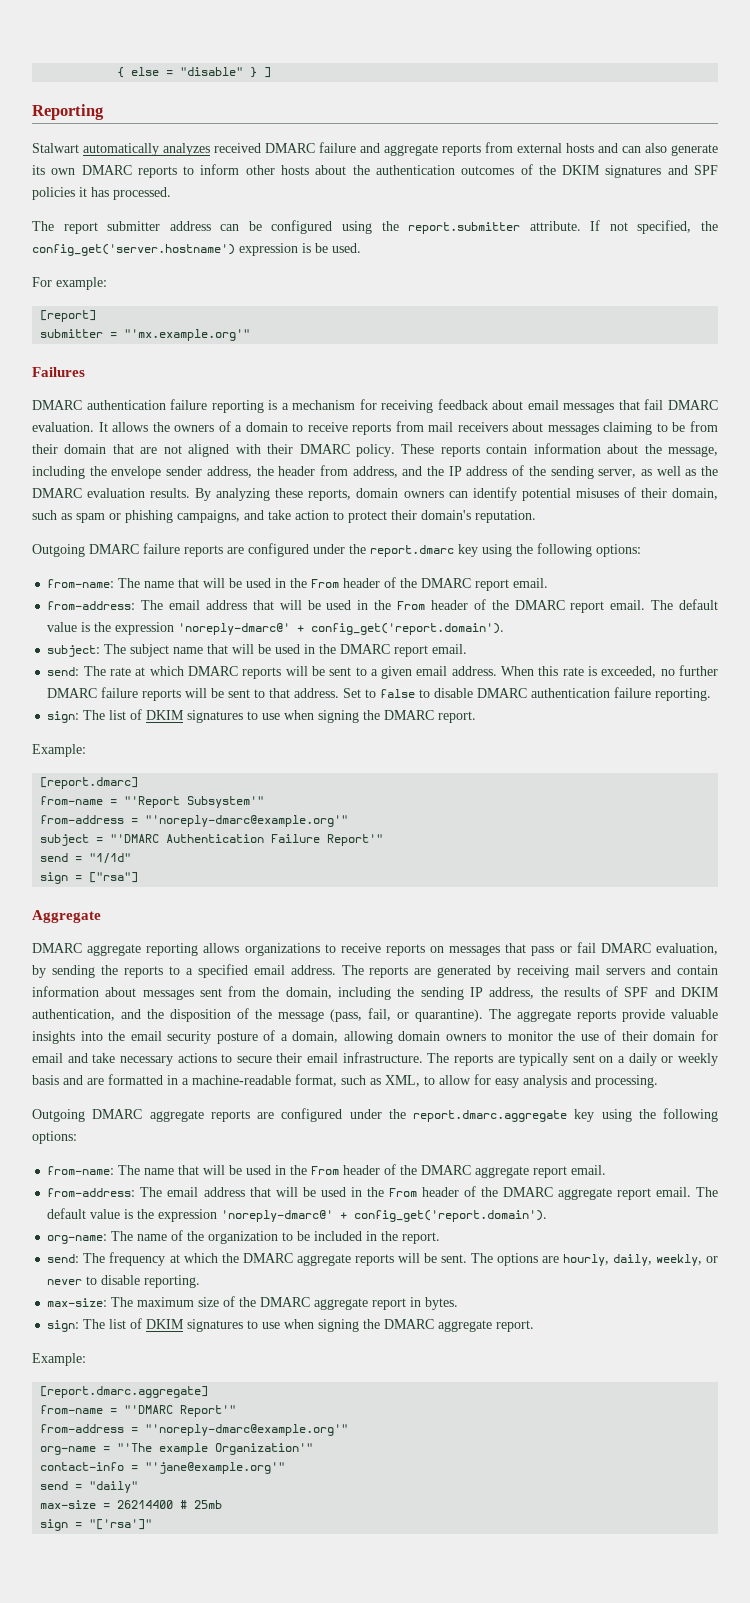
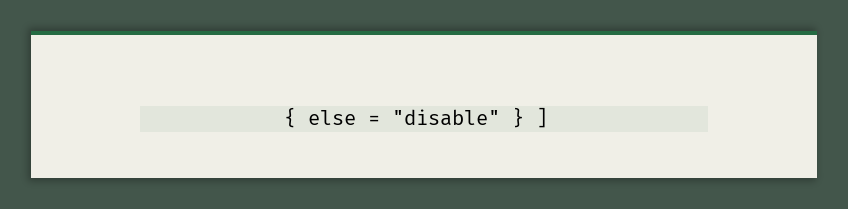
[32,104,104,120] [32,142,718,156] [32,164,718,178] [32,187,171,200] [32,220,718,234] [32,243,361,256] [32,277,107,290] [40,310,97,322] [40,329,251,341] [32,367,85,377] [32,399,718,413] [32,421,718,435] [32,443,718,457] [32,465,719,479] [32,487,719,501] [32,510,536,523] [32,543,641,557] [47,577,549,591] [47,599,719,613] [47,622,505,635] [47,644,468,657] [47,665,718,679] [47,687,712,701] [47,709,477,723] [32,744,86,757] [40,777,139,789] [40,796,265,808] [40,815,349,827] [40,834,384,846] [40,853,132,864] [40,872,139,884] [32,910,101,923] [32,942,718,956] [32,964,719,978] [32,986,719,1000] [32,1008,718,1022] [32,1030,718,1044] [32,1052,719,1066] [32,1074,658,1088] [32,1108,718,1122] [32,1131,77,1144] [47,1164,607,1178] [47,1186,719,1200] [47,1208,548,1222] [47,1230,441,1244] [47,1252,719,1266] [47,1275,201,1288] [47,1296,459,1310] [47,1318,535,1332] [32,1353,86,1366] [40,1386,209,1398] [40,1405,237,1417] [40,1424,349,1436] [40,1443,314,1455] [40,1462,286,1474] [40,1481,139,1493] [40,1500,223,1509] [40,1519,153,1531] // Reporting // Stalwart automatically analyzes received DMARC failure and aggregate reports from external hosts and can also generate its own DMARC reports to inform other hosts about the authentication outcomes of the DKIM signatures and SPF policies it has processed. // The report submitter address can be configured using the report.submitter attribute. If not specified, the config_get('server.hostname') expression is be used. // For example: // [report] // submitter = "'mx.example.org'" // Failures // DMARC authentication failure reporting is a mechanism for receiving feedback about email messages that fail DMARC evaluation. It allows the owners of a domain to receive reports from mail receivers about messages claiming to be from their domain that are not aligned with their DMARC policy. These reports contain information about the message, including the envelope sender address, the header from address, and the IP address of the sending server, as well as the DMARC evaluation results. By analyzing these reports, domain owners can identify potential misuses of their domain, such as spam or phishing campaigns, and take action to protect their domain's reputation. // Outgoing DMARC failure reports are configured under the report.dmarc key using the following options: // from-name: The name that will be used in the From header of the DMARC report email. // from-address: The email address that will be used in the From header of the DMARC report email. The default value is the expression 'noreply-dmarc@' + config_get('report.domain'). // subject: The subject name that will be used in the DMARC report email. // send: The rate at which DMARC reports will be sent to a given email address. When this rate is exceeded, no further DMARC failure reports will be sent to that address. Set to false to disable DMARC authentication failure reporting. // sign: The list of DKIM signatures to use when signing the DMARC report. // Example: // [report.dmarc] // from-name = "'Report Subsystem'" // from-address = "'noreply-dmarc@example.org'" // subject = "'DMARC Authentication Failure Report'" // send = "1/1d" // sign = ["rsa"] // Aggregate // DMARC aggregate reporting allows organizations to receive reports on messages that pass or fail DMARC evaluation, by sending the reports to a specified email address. The reports are generated by receiving mail servers and contain information about messages sent from the domain, including the sending IP address, the results of SPF and DKIM authentication, and the disposition of the message (pass, fail, or quarantine). The aggregate reports provide valuable insights into the email security posture of a domain, allowing domain owners to monitor the use of their domain for email and take necessary actions to secure their email infrastructure. The reports are typically sent on a daily or weekly basis and are formatted in a machine-readable format, such as XML, to allow for easy analysis and processing. // Outgoing DMARC aggregate reports are configured under the report.dmarc.aggregate key using the following options: // from-name: The name that will be used in the From header of the DMARC aggregate report email. // from-address: The email address that will be used in the From header of the DMARC aggregate report email. The default value is the expression 'noreply-dmarc@' + config_get('report.domain'). // org-name: The name of the organization to be included in the report. // send: The frequency at which the DMARC aggregate reports will be sent. The options are hourly, daily, weekly, or never to disable reporting. // max-size: The maximum size of the DMARC aggregate report in bytes. // sign: The list of DKIM signatures to use when signing the DMARC aggregate report. // Example: // [report.dmarc.aggregate] // from-name = "'DMARC Report'" // from-address = "'noreply-dmarc@example.org'" // org-name = "'The example Organization'" // contact-info = "'jane@example.org'" // send = "daily" // max-size = 26214400 # 25mb // sign = "['rsa']" -> (549, 117) none

